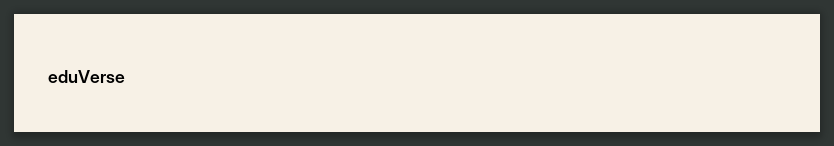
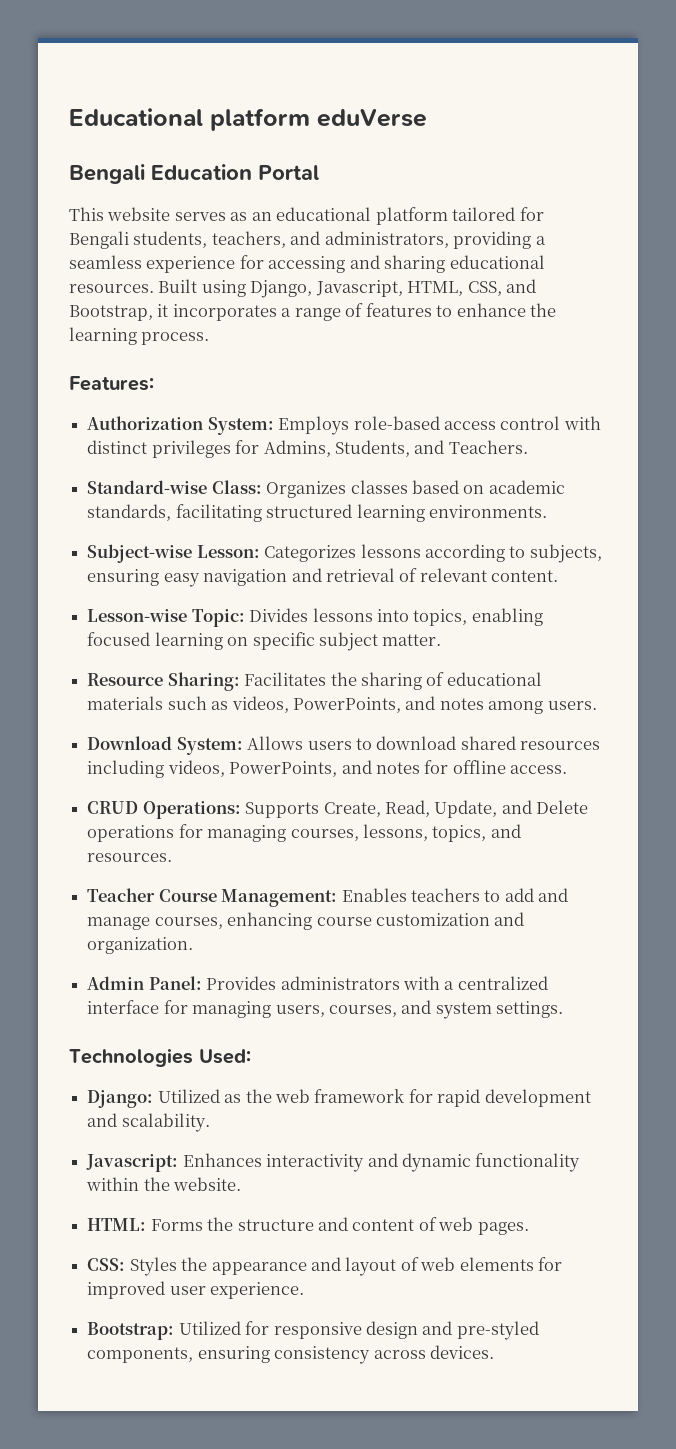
(48, 76) none -> [69,108,310,131] Educational platform
(125, 76) none -> [69,164,319,184] [69,207,544,225] [69,231,546,249] [69,255,545,273] [69,279,537,298] [69,303,557,321] [69,327,210,345] [69,376,154,391] [87,416,601,435] [87,440,528,458] [87,480,565,498] [87,504,547,522] [87,544,602,563] [87,568,559,587] [87,608,543,627] [87,632,442,651] [87,672,542,691] [87,696,597,714] [87,736,601,755] [87,760,568,778] [87,800,589,819] [87,824,521,842] [87,853,173,862] [87,888,569,907] [87,912,525,930] [87,937,194,954] [87,976,548,990] [87,1000,564,1019] [69,1048,251,1067] [87,1089,591,1108] [87,1113,210,1132] [86,1153,581,1172] [86,1177,242,1191] [87,1217,529,1235] [87,1257,563,1276] [87,1281,305,1299] [87,1321,539,1340] [87,1345,494,1364] // Bengali Education Portal // This website serves as an educational platform tailored for Bengali students, teachers, and administrators, providing a seamless experience for accessing and sharing educational resources. Built using Django, Javascript, HTML, CSS, and Bootstrap, it incorporates a range of features to enhance the learning process. // Features: // Authorization System: Employs role-based access control with distinct privileges for Admins, Students, and Teachers. // Standard-wise Class: Organizes classes based on academic standards, facilitating structured learning environments. // Subject-wise Lesson: Categorizes lessons according to subjects, ensuring easy navigation and retrieval of relevant content. // Lesson-wise Topic: Divides lessons into topics, enabling focused learning on specific subject matter. // Resource Sharing: Facilitates the sharing of educational materials such as videos, PowerPoints, and notes among users. // Download System: Allows users to download shared resources including videos, PowerPoints, and notes for offline access. // CRUD Operations: Supports Create, Read, Update, and Delete operations for managing courses, lessons, topics, and resources. // Teacher Course Management: Enables teachers to add and manage courses, enhancing course customization and organization. // Admin Panel: Provides administrators with a centralized interface for managing users, courses, and system settings. // Technologies Used: // Django: Utilized as the web framework for rapid development and scalability. // Javascript: Enhances interactivity and dynamic functionality within the website. // HTML: Forms the structure and content of web pages. // CSS: Styles the appearance and layout of web elements for improved user experience. // Bootstrap: Utilized for responsive design and pre-styled components, ensuring consistency across devices.

